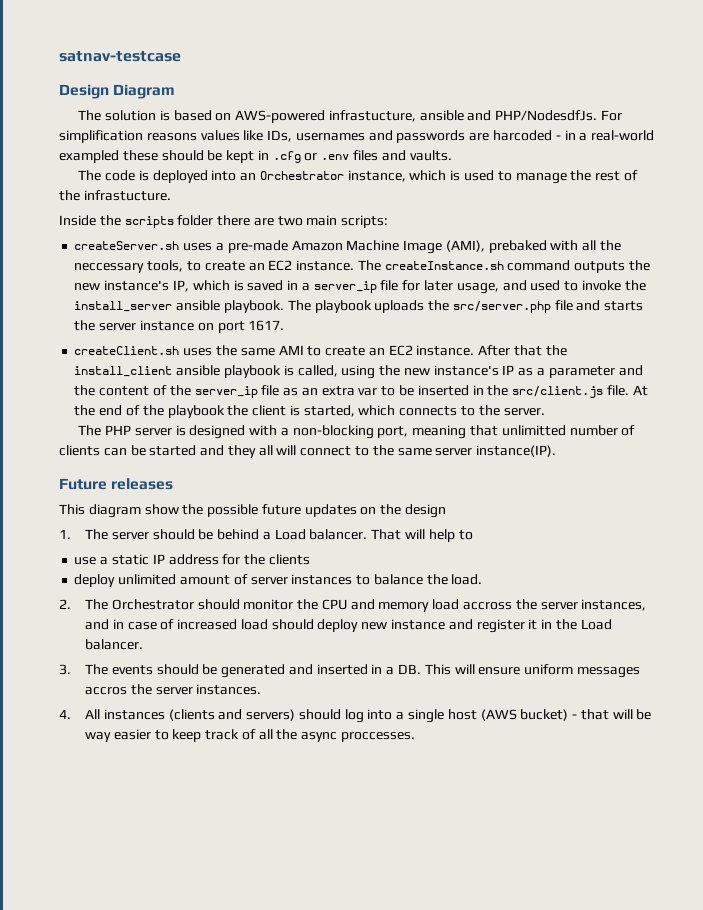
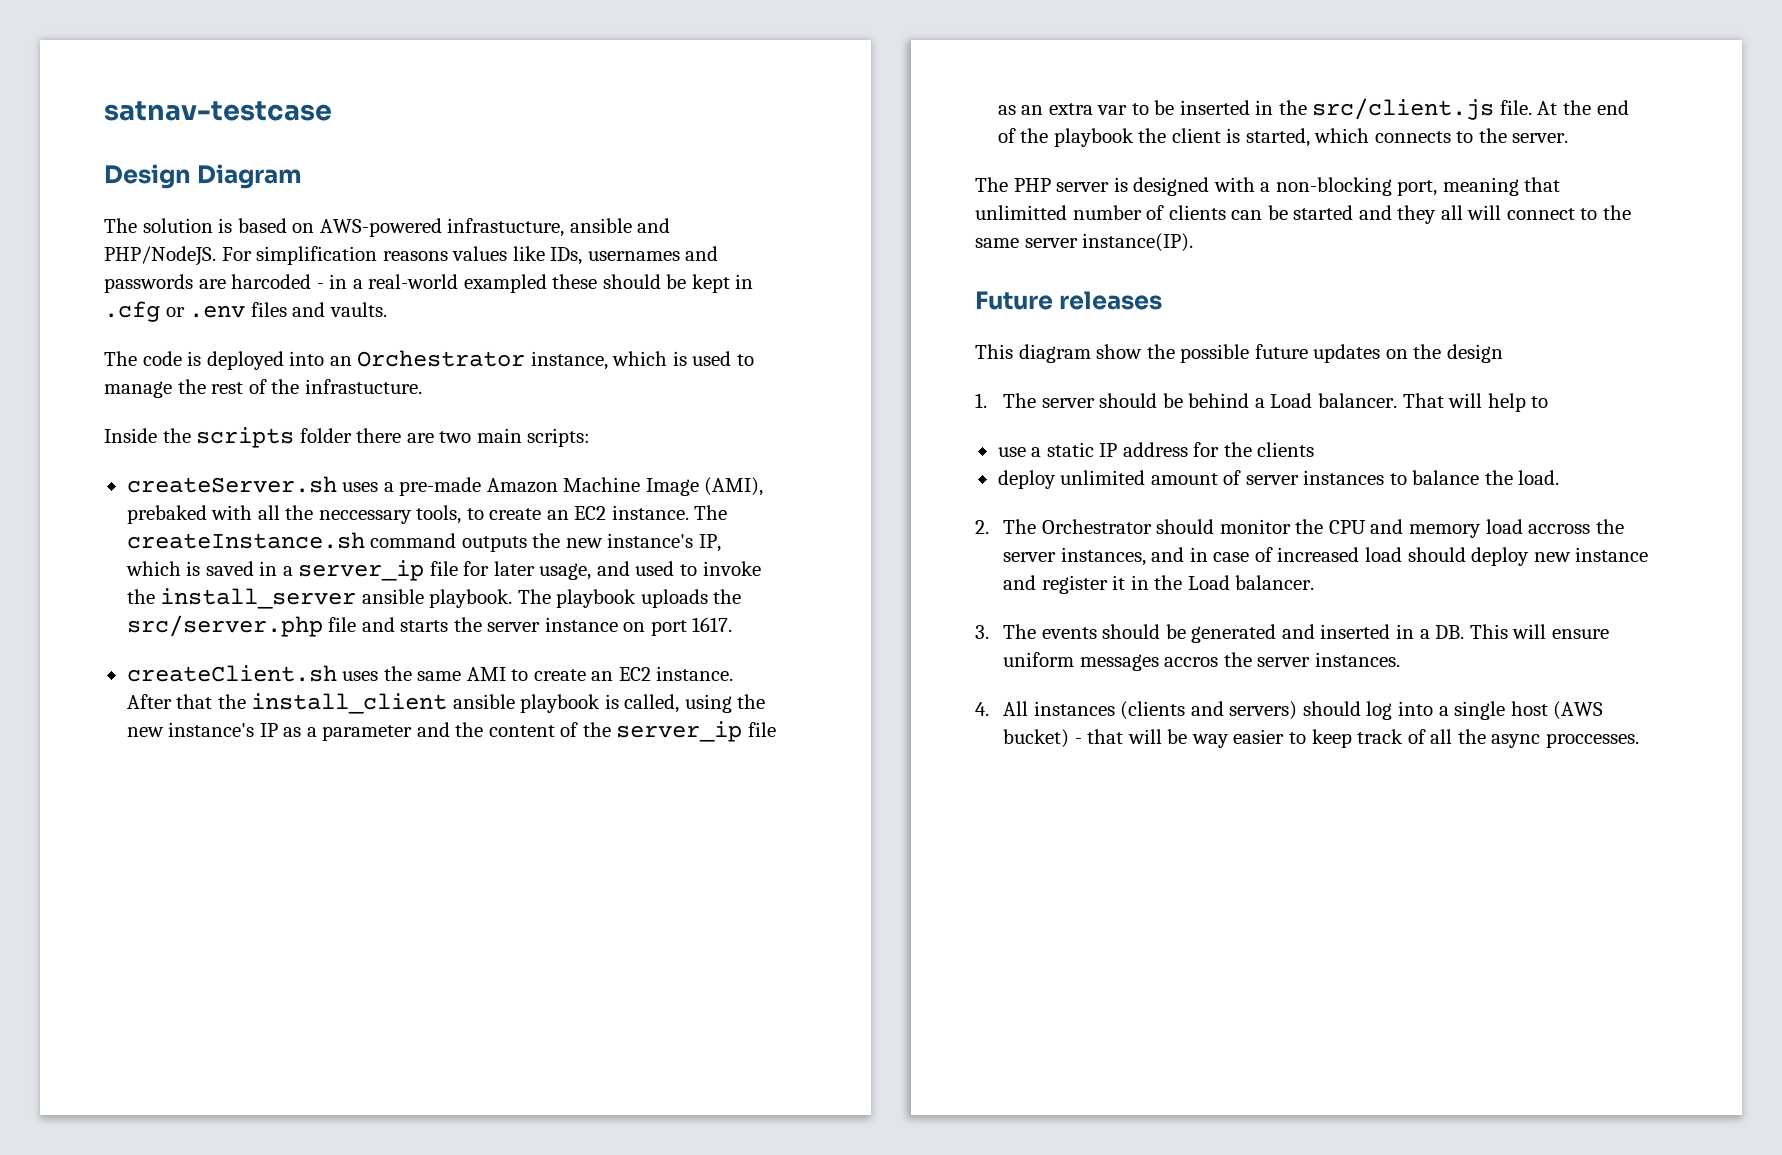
[495,110,598,121] PHP/NodesdfJs. -> [104,246,216,266] PHP/NodeJS.

